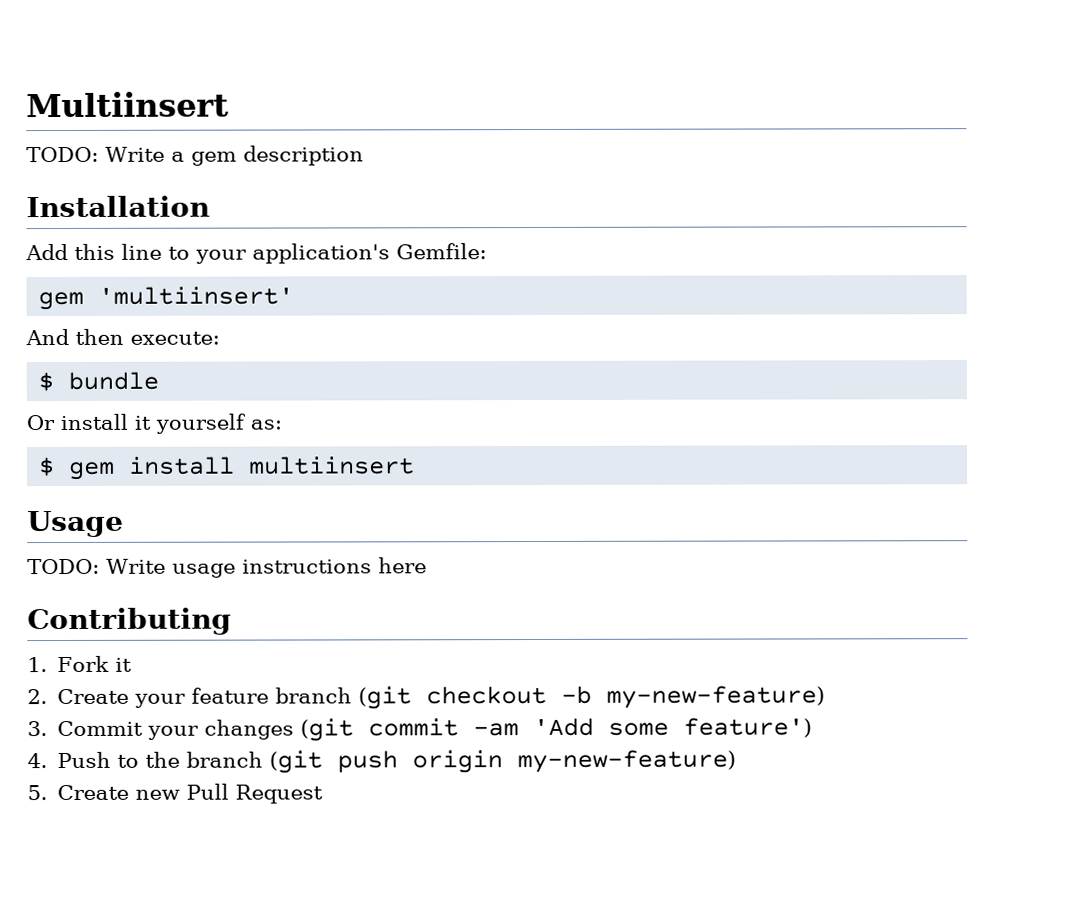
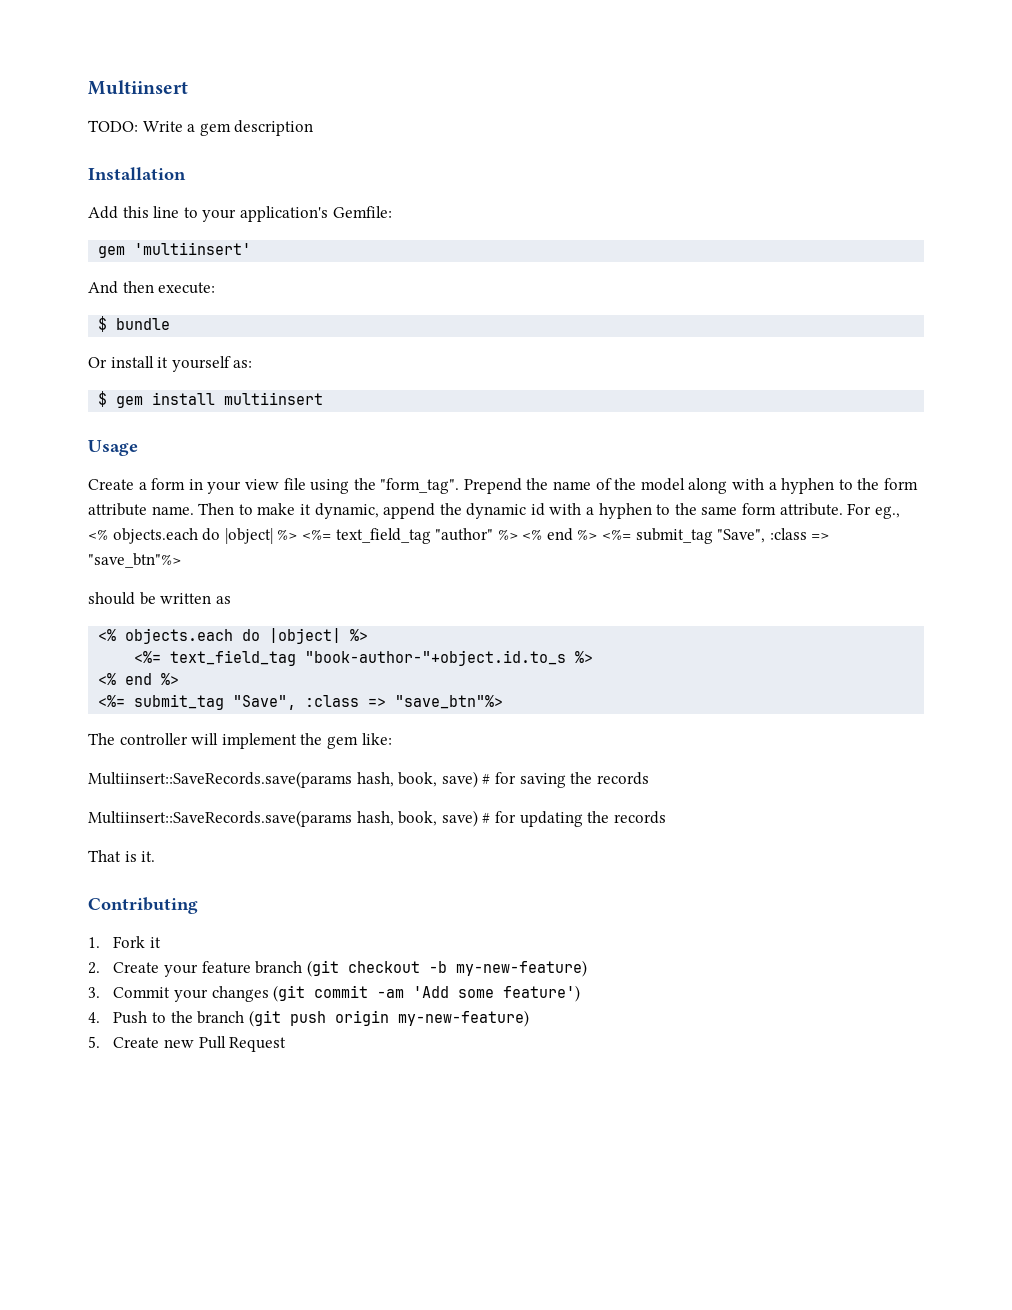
[27,557,427,578] TODO: Write usage instructions here -> [88,478,918,494] [88,503,900,519] [88,528,830,544] [88,553,181,568] [88,592,231,605] [98,628,369,644] [134,650,594,666] [98,673,180,685] [98,694,504,710] [88,733,392,749] [88,771,649,788] [88,810,666,827] [88,850,156,862] Create a form in your view file using the "form_tag". Prepend the name of the model along with a hyphen to the form attribute name. Then to make it dynamic, append the dynamic id with a hyphen to the same form attribute. For eg., <% objects.each do |object| %> <%= text_field_tag "author" %> <% end %> <%= submit_tag "Save", :class => "save_btn"%> // should be written as // <% objects.each do |object| %> // <%= text_field_tag "book-author-"+object.id.to_s %> // <% end %> // <%= submit_tag "Save", :class => "save_btn"%> // The controller will implement the gem like: // Multiinsert::SaveRecords.save(params hash, book, save) # for saving the records // Multiinsert::SaveRecords.save(params hash, book, save) # for updating the records // That is it.

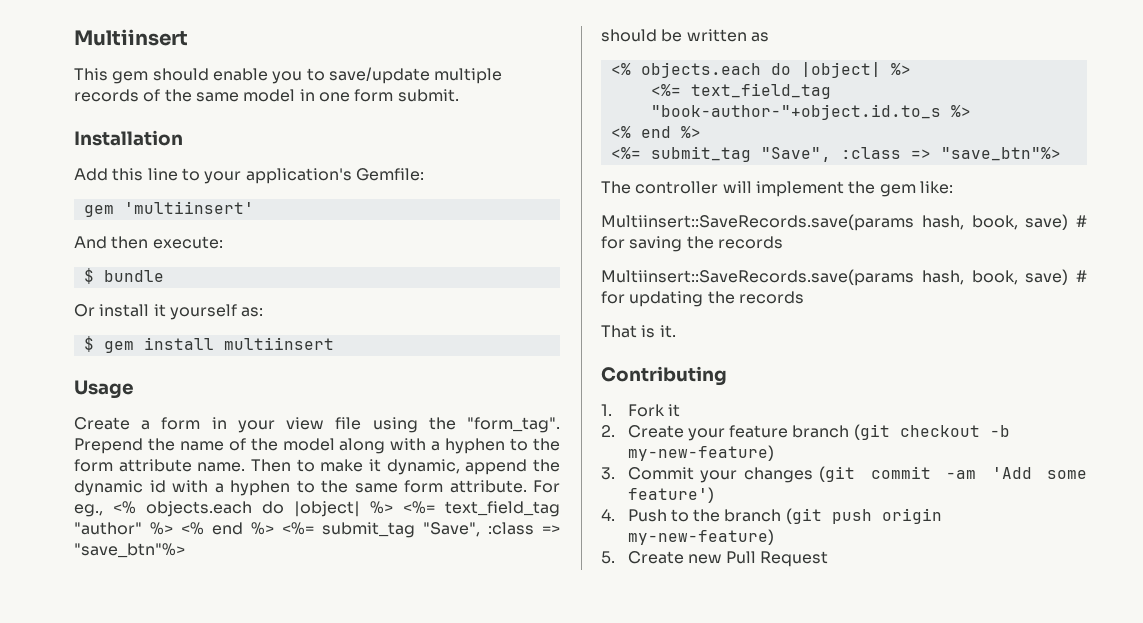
[88,120,314,136] TODO: Write a gem description -> [74,67,503,84] [74,89,459,102] This gem should enable you to save/update multiple records of the same model in one form submit.

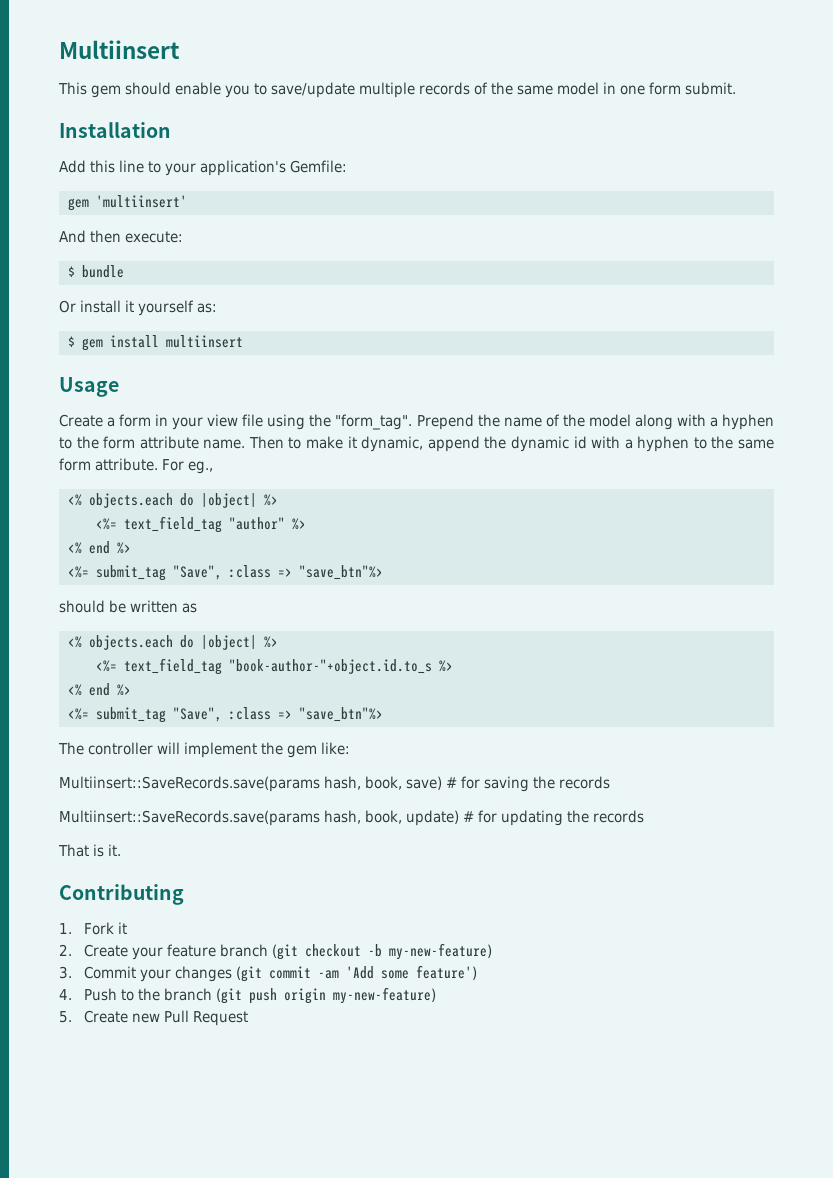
[113,501,393,517] <% objects.each do |object| %> -> [67,493,278,508] // <% objects.each do |object| %> //
[181,522,274,535] <% end %> -> [67,541,131,554] // <% end %> //
[1025,269,1069,285] save) -> [406,810,459,826] update)

